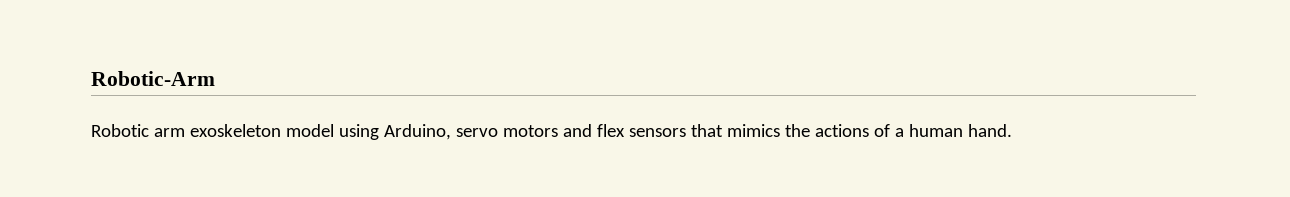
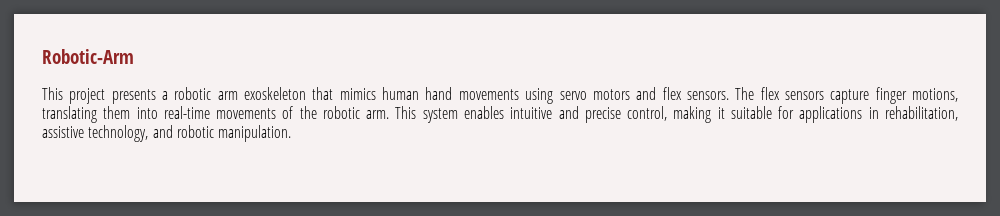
[91,124,1012,140] Robotic arm exoskeleton model using Arduino, servo motors and flex sensors that mimics the actions of a human hand. -> [42,87,958,104] [42,106,958,123] [42,125,292,142] This project presents a robotic arm exoskeleton that mimics human hand movements using servo motors and flex sensors. The flex sensors capture finger motions, translating them into real-time movements of the robotic arm. This system enables intuitive and precise control, making it suitable for applications in rehabilitation, assistive technology, and robotic manipulation.

